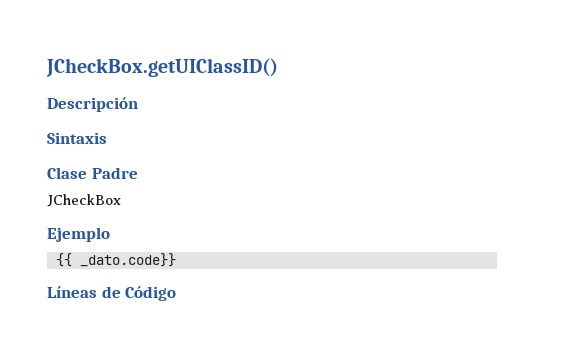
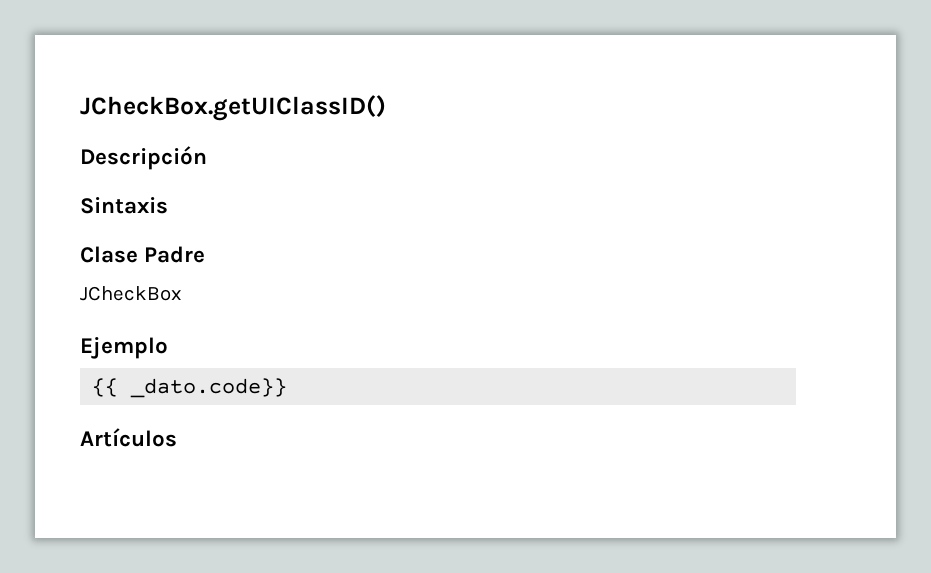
[47,286,177,301] Líneas de Código -> [80,428,177,447] Artículos

